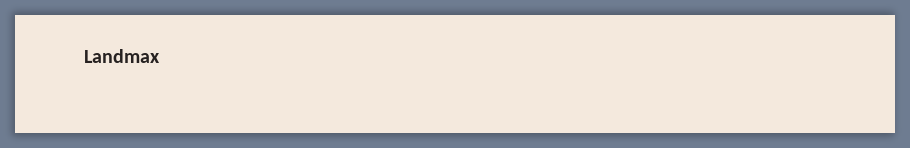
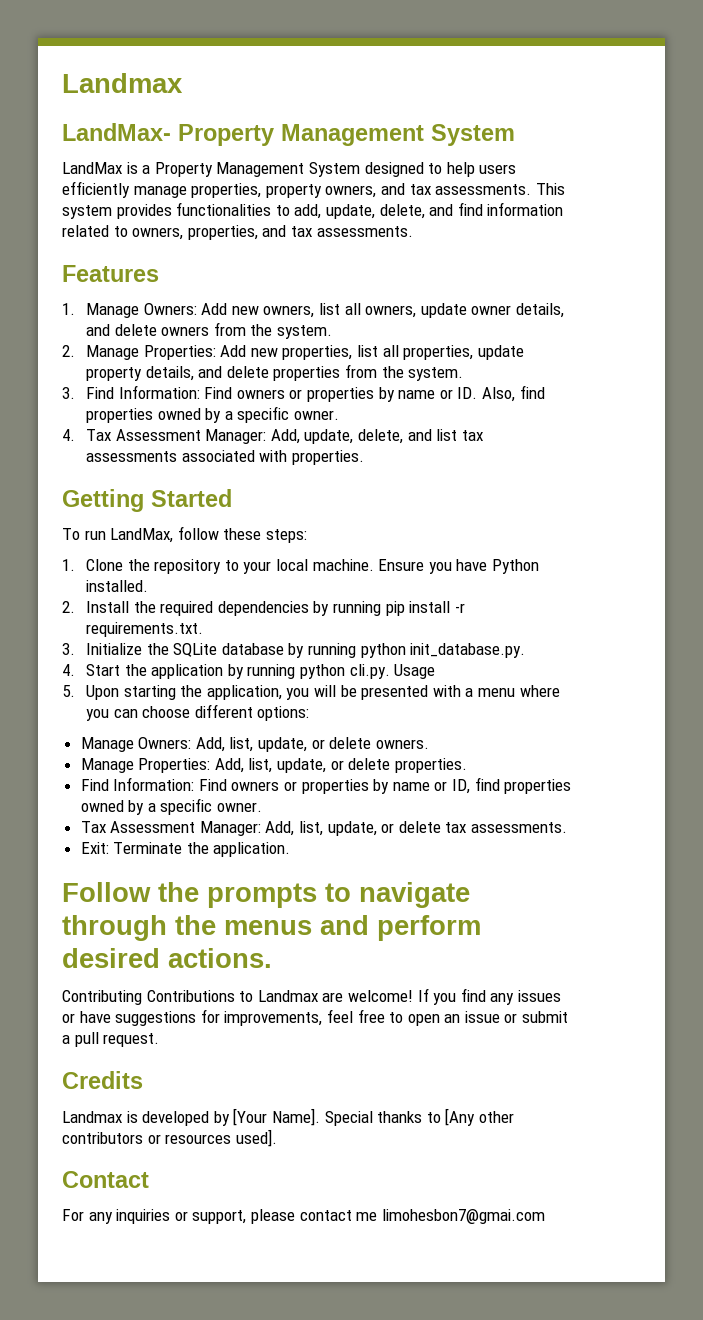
[84,49,160,63] Landmax -> [62,73,183,93] [62,123,515,146] [62,162,517,177] [62,181,565,198] [62,202,564,219] [62,225,413,240] [62,265,159,282] [62,303,564,318] [86,322,333,339] [62,345,524,360] [86,364,464,381] [62,385,545,402] [86,406,340,423] [62,429,483,444] [86,450,364,465] [62,489,232,512] [62,526,307,543] [62,559,539,574] [86,580,149,592] [62,601,465,616] [86,622,204,637] [62,643,526,658] [62,664,436,679] [62,685,560,700] [86,704,310,721] [80,737,429,752] [80,758,467,773] [80,777,572,794] [80,798,263,815] [80,821,568,836] [80,842,291,857] [62,882,470,908] [62,915,481,941] [62,948,272,968] [62,988,561,1005] [62,1009,569,1026] [62,1032,160,1047] [62,1071,143,1089] [62,1108,514,1126] [62,1129,277,1147] [62,1171,149,1188] [62,1209,545,1224] Landmax // LandMax- Property Management System // LandMax is a Property Management System designed to help users efficiently manage properties, property owners, and tax assessments. This system provides functionalities to add, update, delete, and find information related to owners, properties, and tax assessments. // Features // 1. Manage Owners: Add new owners, list all owners, update owner details, and delete owners from the system. // 2. Manage Properties: Add new properties, list all properties, update property details, and delete properties from the system. // 3. Find Information: Find owners or properties by name or ID. Also, find properties owned by a specific owner. // 4. Tax Assessment Manager: Add, update, delete, and list tax assessments associated with properties. // Getting Started // To run LandMax, follow these steps: // 1. Clone the repository to your local machine. Ensure you have Python installed. // 2. Install the required dependencies by running pip install -r requirements.txt. // 3. Initialize the SQLite database by running python init_database.py. // 4. Start the application by running python cli.py. Usage // 5. Upon starting the application, you will be presented with a menu where you can choose different options: // Manage Owners: Add, list, update, or delete owners. // Manage Properties: Add, list, update, or delete properties. // Find Information: Find owners or properties by name or ID, find properties owned by a specific owner. // Tax Assessment Manager: Add, list, update, or delete tax assessments. // Exit: Terminate the application. // Follow the prompts to navigate through the menus and perform desired actions. // Contributing Contributions to Landmax are welcome! If you find any issues or have suggestions for improvements, feel free to open an issue or submit a pull request. // Credits // Landmax is developed by [Your Name]. Special thanks to [Any other contributors or resources used]. // Contact // For any inquiries or support, please contact me limohesbon7@gmai.com

